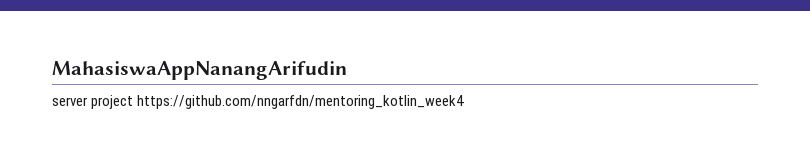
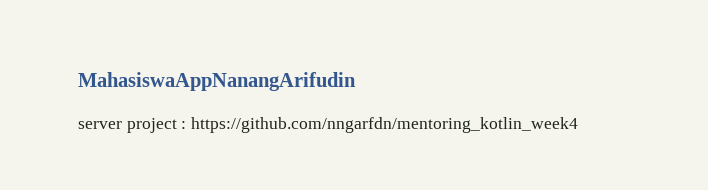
(134, 102) none -> [181,121,187,129] :

